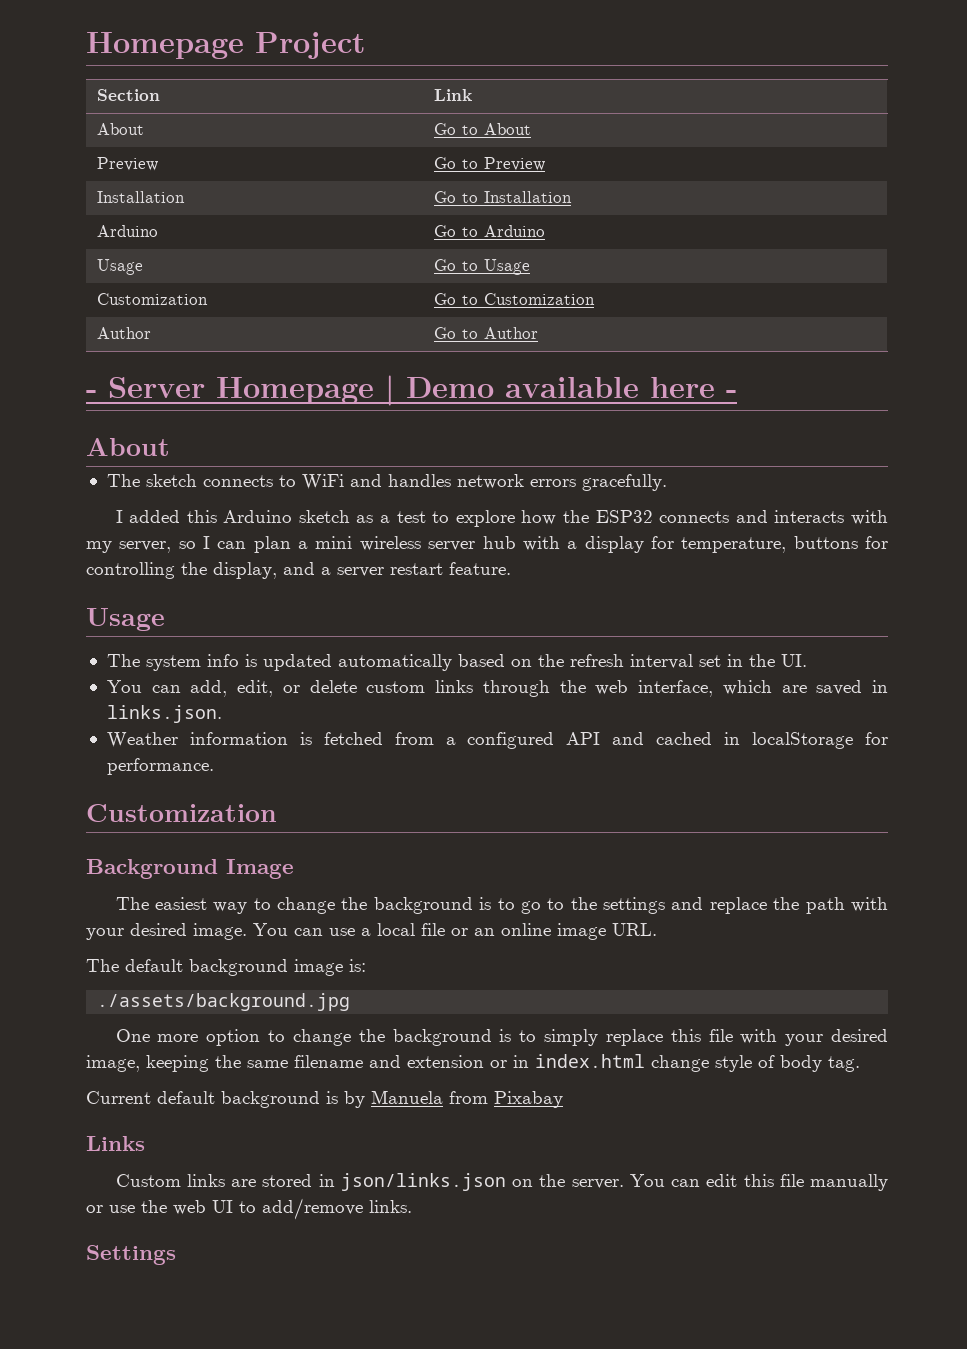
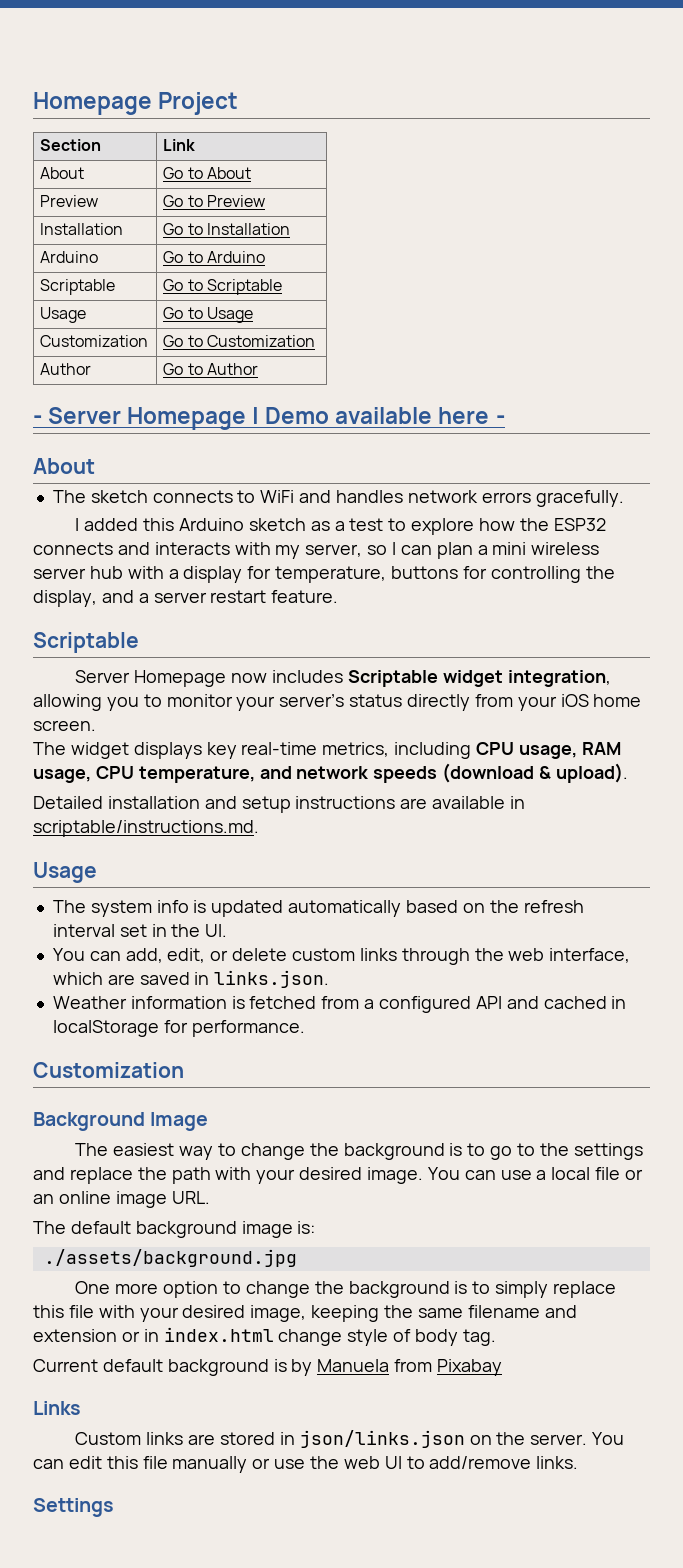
(546, 231) none -> [40,279,116,295] [163,279,283,295] // Scriptable | Go to Scriptable
(511, 568) none -> [33,632,139,653] [75,670,611,687] [33,694,642,711] [33,720,96,731] [33,742,621,759] [33,763,628,783] [33,796,526,813] [33,820,259,837] // Scriptable // Server Homepage now includes Scriptable widget integration, allowing you to monitor your server’s status directly from your iOS home screen. // The widget displays key real-time metrics, including CPU usage, RAM usage, CPU temperature, and network speeds (download & upload). // Detailed installation and setup instructions are available in scriptable/instructions.md.

